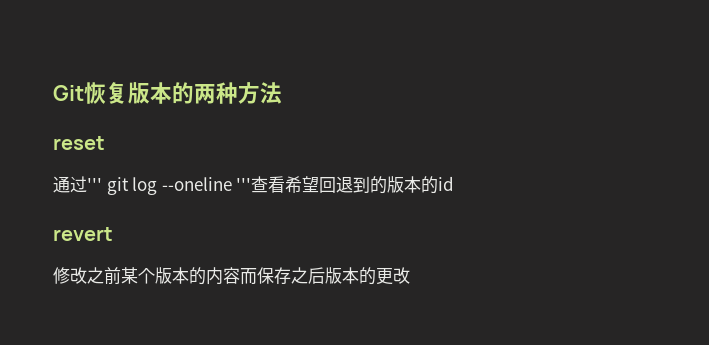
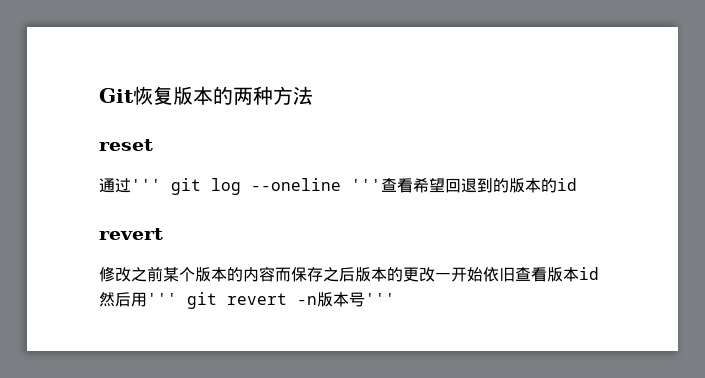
(410, 275) none -> [435,267,599,282] [99,292,395,309] 一开始依旧查看版本id然后用''' git revert -n版本号'''

